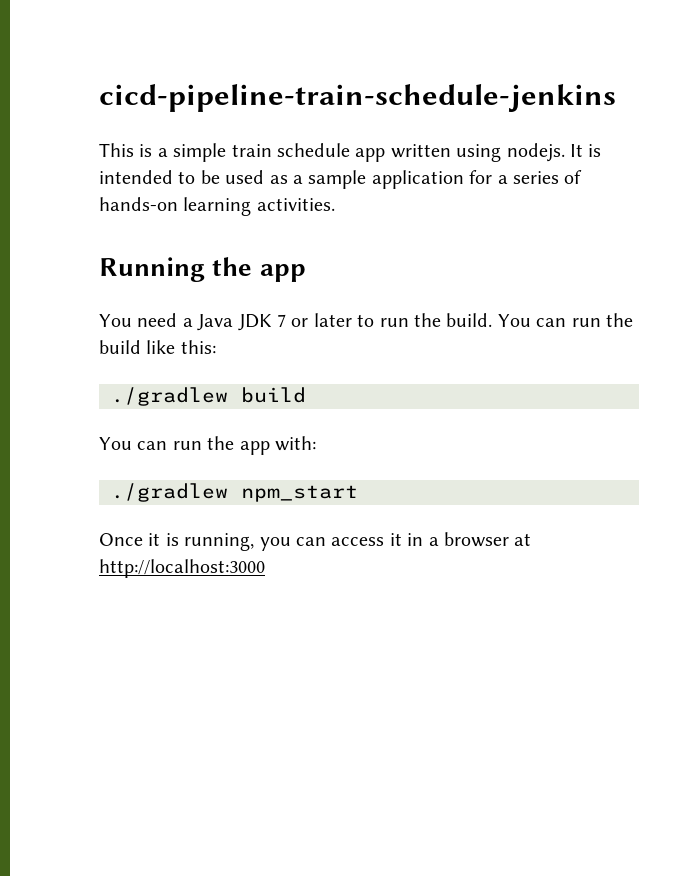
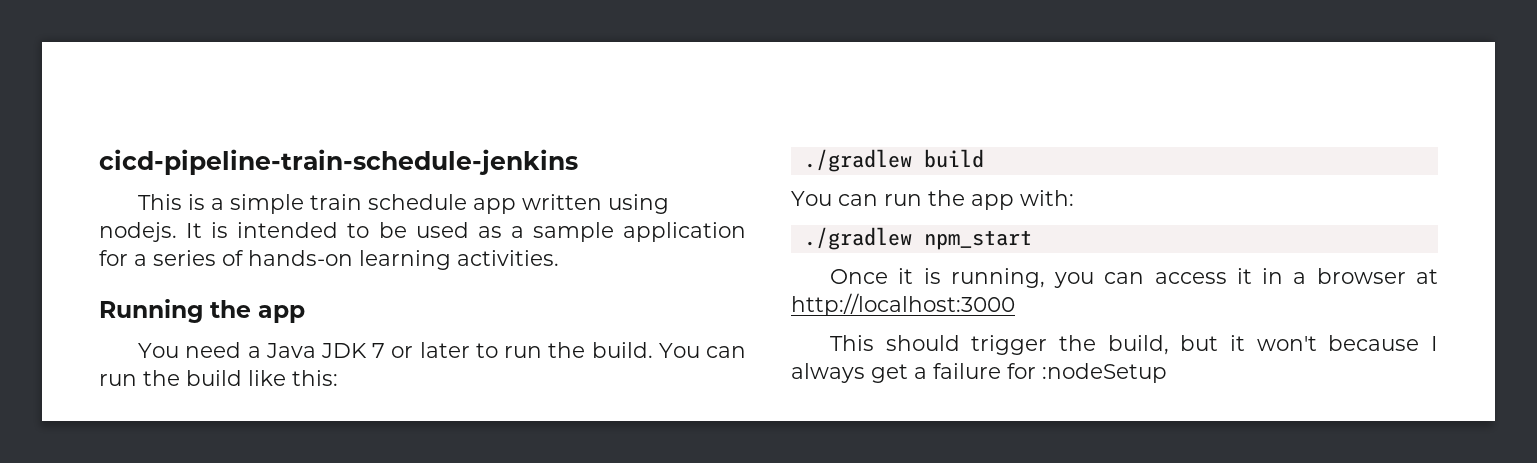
(265, 568) none -> [830,335,1438,355] [791,363,1167,383] // This should trigger the build, but it won't because I always get a failure for :nodeSetup

